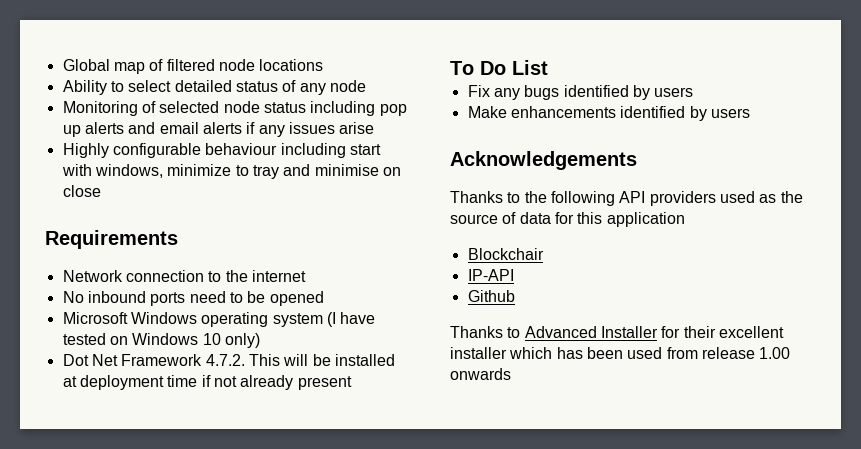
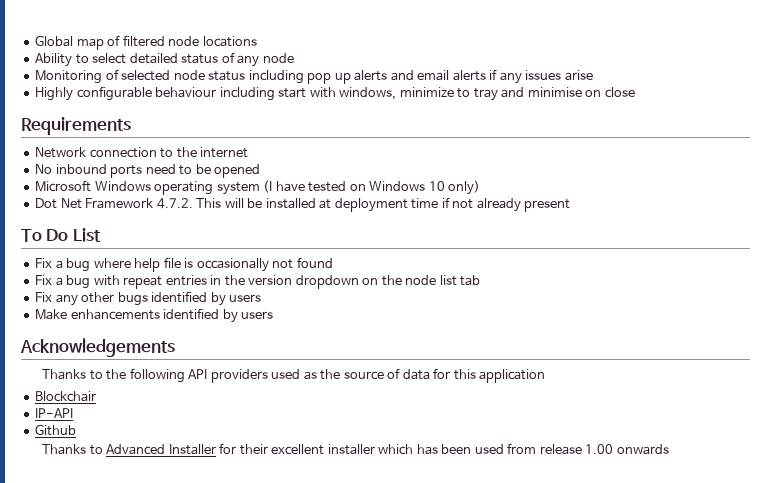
(548, 67) none -> [35,257,333,272] [35,275,481,289] // Fix a bug where help file is occasionally not found // Fix a bug with repeat entries in the version dropdown on the node list tab
(520, 94) none -> [81,292,115,303] other

